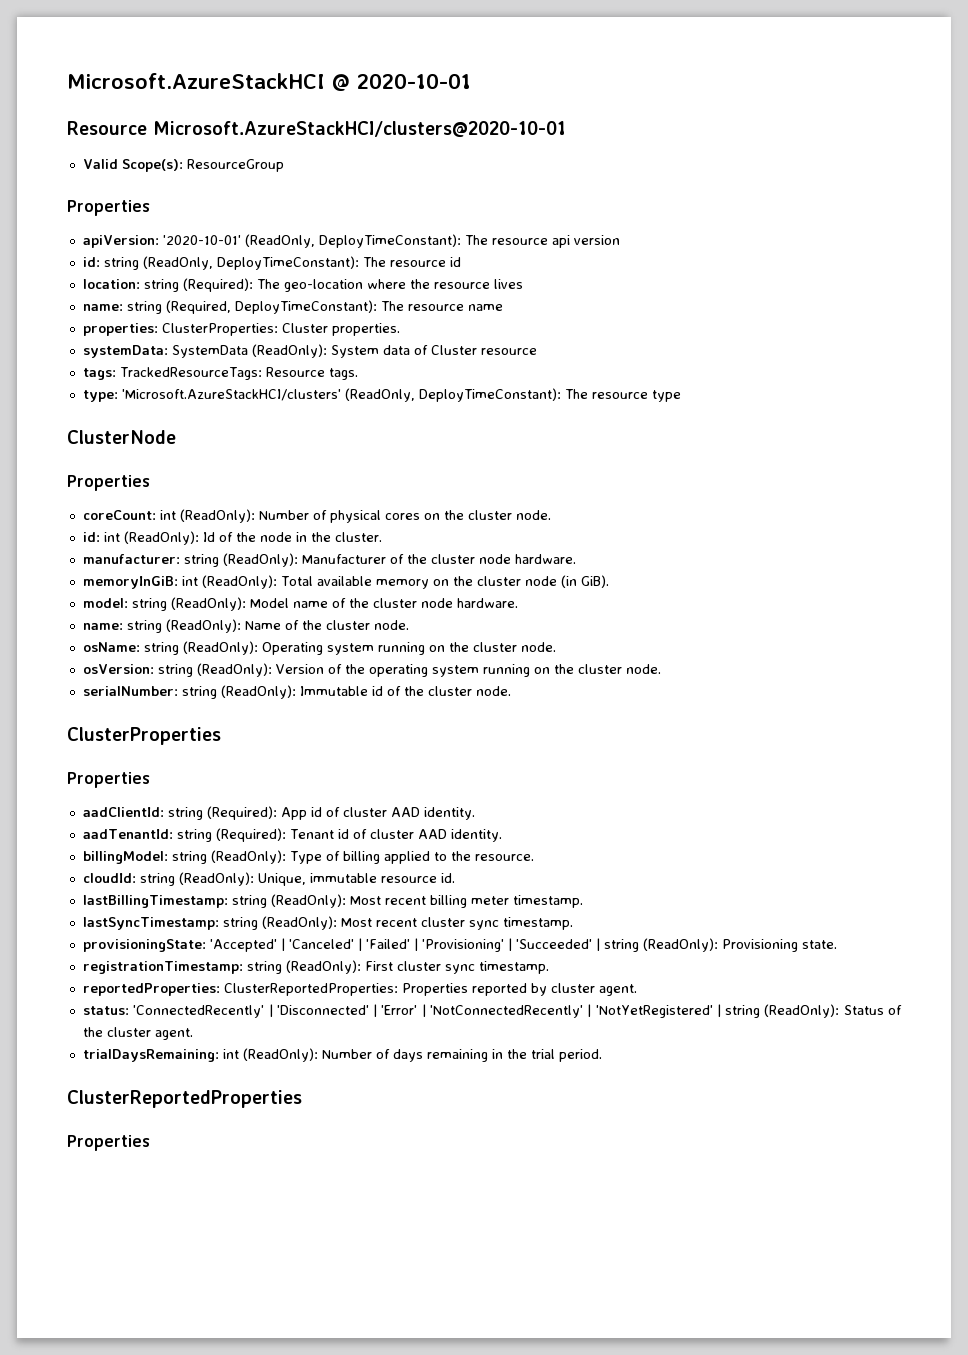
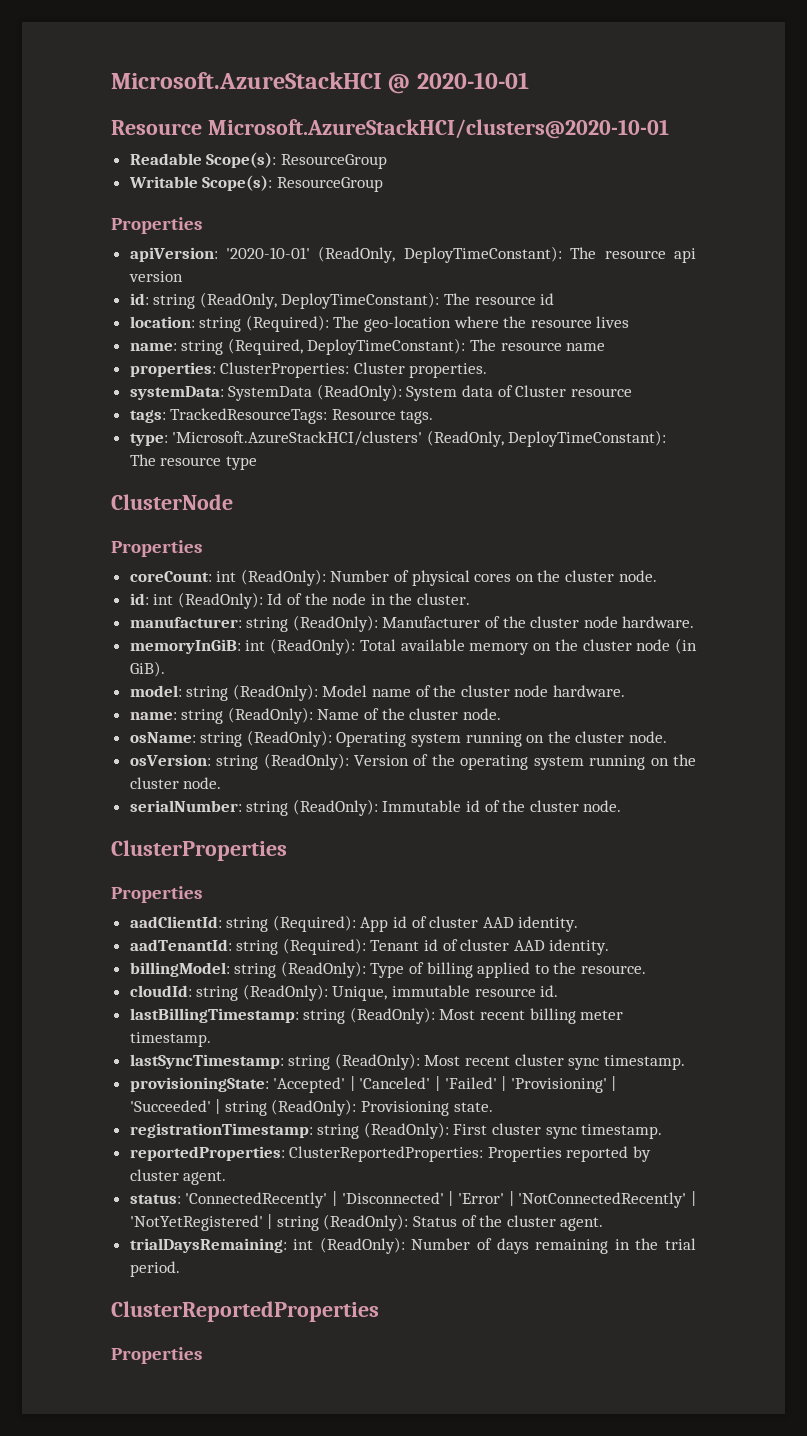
[82,159,118,169] Valid -> [129,152,387,169] [128,176,198,188] Readable Scope(s): ResourceGroup // Writable

